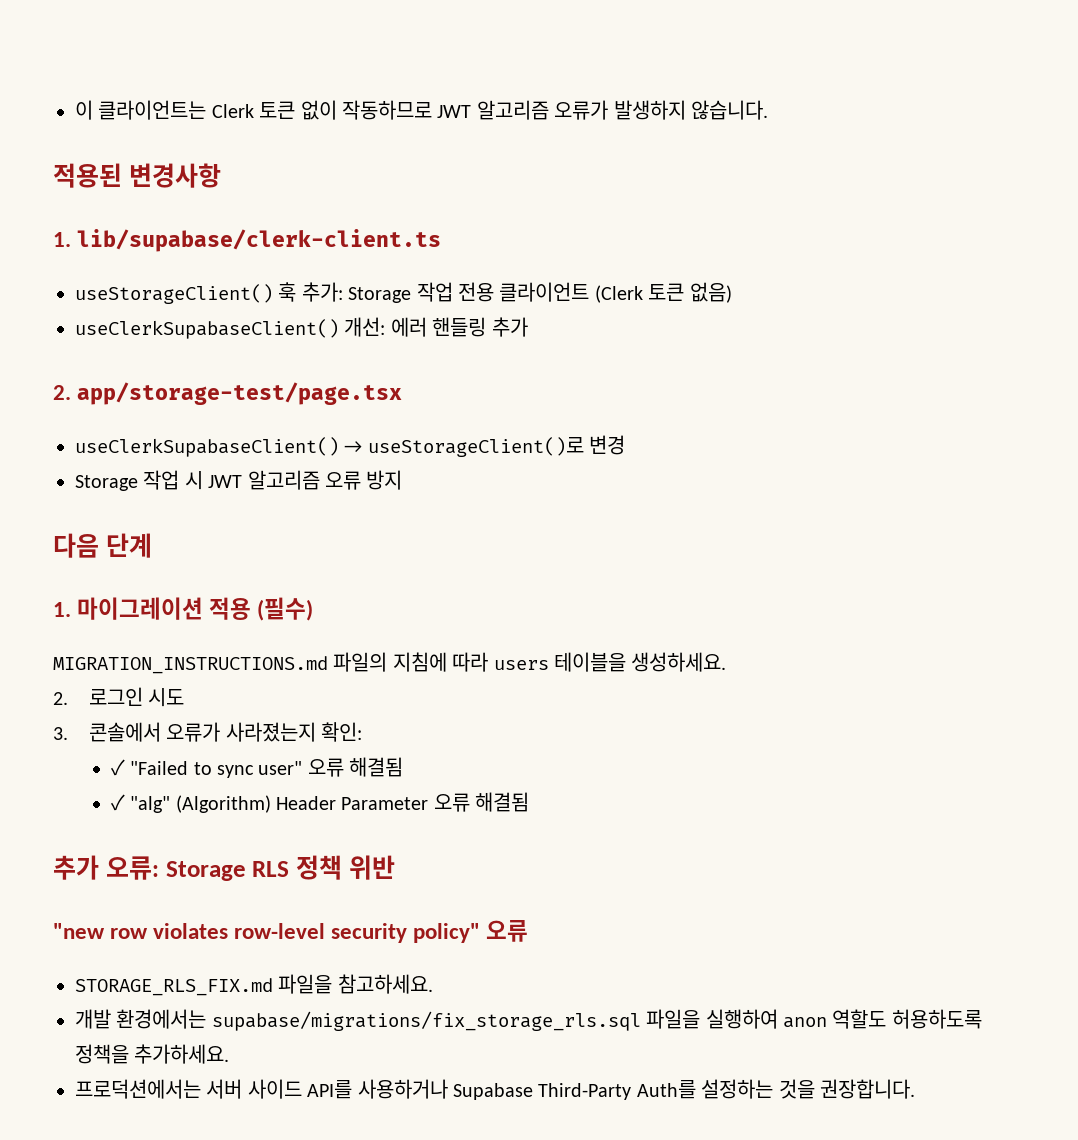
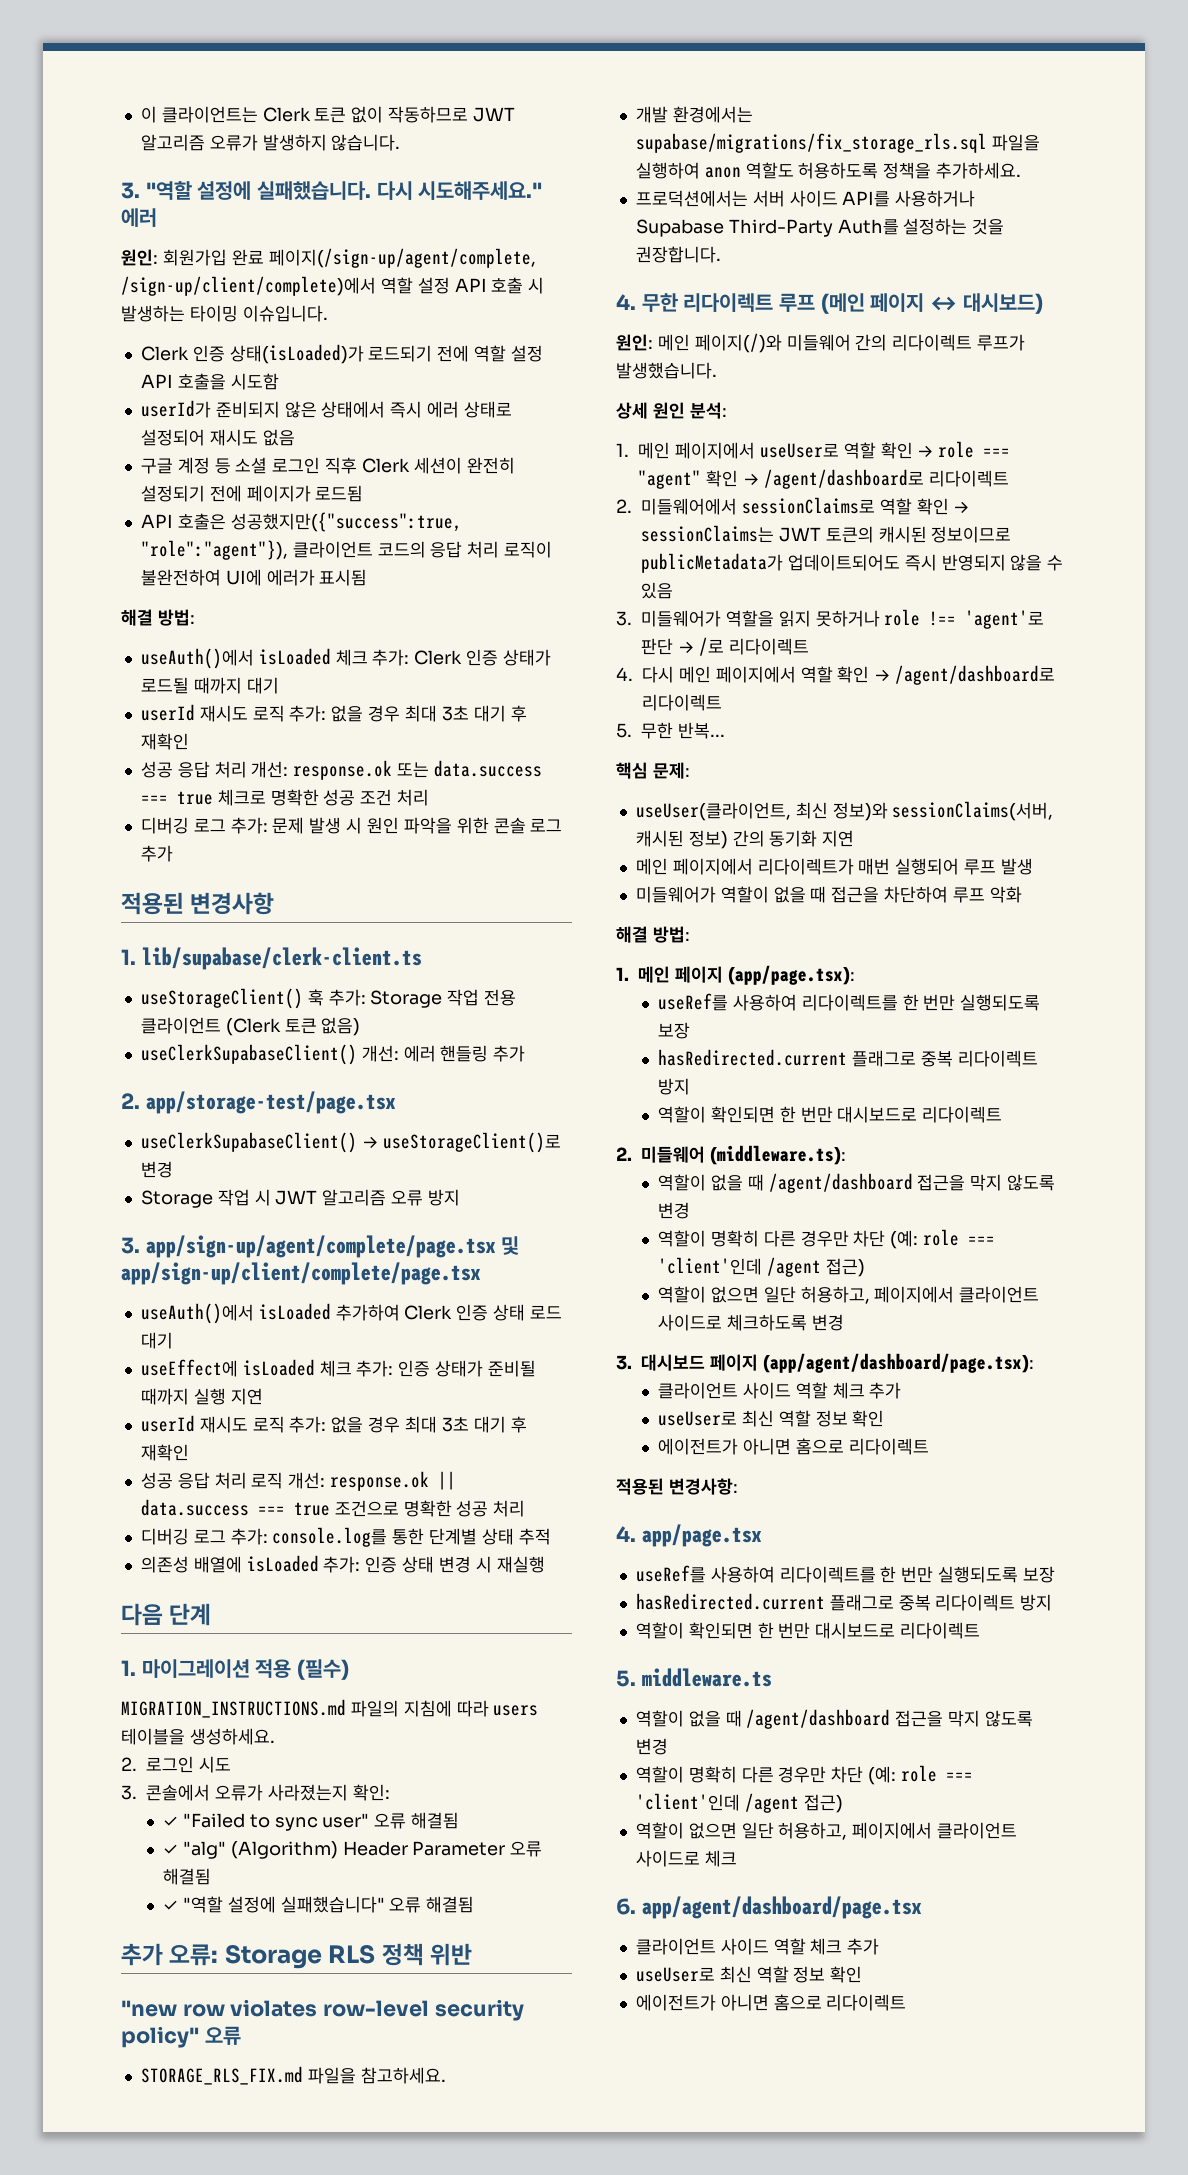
(768, 110) none -> [121,181,543,200] [121,208,157,227] [121,248,536,268] [121,276,545,296] [121,305,328,322] [140,344,543,364] [140,373,279,390] [140,400,512,418] [140,429,295,446] [140,457,515,474] [140,485,364,502] [140,512,462,532] [140,540,553,560] [140,569,368,586] [121,609,195,626] [140,648,551,669] [140,677,279,694] [140,704,527,722] [140,733,189,750] [140,760,542,780] [140,789,430,806] [140,817,563,834] [140,845,173,862] // 3. "역할 설정에 실패했습니다. 다시 시도해주세요." 에러 // 원인: 회원가입 완료 페이지(/sign-up/agent/complete, /sign-up/client/complete)에서 역할 설정 API 호출 시 발생하는 타이밍 이슈입니다. // Clerk 인증 상태(isLoaded)가 로드되기 전에 역할 설정 API 호출을 시도함 // userId가 준비되지 않은 상태에서 즉시 에러 상태로 설정되어 재시도 없음 // 구글 계정 등 소셜 로그인 직후 Clerk 세션이 완전히 설정되기 전에 페이지가 로드됨 // API 호출은 성공했지만({"success":true, "role":"agent"}), 클라이언트 코드의 응답 처리 로직이 불완전하여 UI에 에러가 표시됨 // 해결 방법: // useAuth()에서 isLoaded 체크 추가: Clerk 인증 상태가 로드될 때까지 대기 // userId 재시도 로직 추가: 없을 경우 최대 3초 대기 후 재확인 // 성공 응답 처리 개선: response.ok 또는 data.success === true 체크로 명확한 성공 조건 처리 // 디버깅 로그 추가: 문제 발생 시 원인 파악을 위한 콘솔 로그 추가
(403, 480) none -> [121,1235,520,1258] [121,1262,481,1285] [140,1303,562,1324] [140,1332,173,1349] [140,1359,536,1377] [140,1388,263,1405] [140,1415,527,1433] [140,1444,189,1461] [140,1471,457,1491] [140,1499,526,1517] [140,1527,551,1547] [140,1555,545,1573] // 3. app/sign-up/agent/complete/page.tsx 및 app/sign-up/client/complete/page.tsx // useAuth()에서 isLoaded 추가하여 Clerk 인증 상태 로드 대기 // useEffect에 isLoaded 체크 추가: 인증 상태가 준비될 때까지 실행 지연 // userId 재시도 로직 추가: 없을 경우 최대 3초 대기 후 재확인 // 성공 응답 처리 로직 개선: response.ok || data.success === true 조건으로 명확한 성공 처리 // 디버깅 로그 추가: console.log를 통한 단계별 상태 추적 // 의존성 배열에 isLoaded 추가: 인증 상태 변경 시 재실행
(530, 802) none -> [162,1896,475,1913] // ✓ "역할 설정에 실패했습니다" 오류 해결됨
(915, 1089) none -> [616,293,1043,314] [616,333,1026,353] [616,362,717,379] [616,402,727,419] [616,441,1011,459] [638,469,1009,489] [616,497,970,515] [641,525,1012,543] [641,553,1064,573] [641,582,673,599] [616,609,1045,629] [641,637,809,656] [616,665,1056,685] [642,694,722,711] [616,722,725,739] [616,762,690,779] [635,801,1054,821] [635,830,855,849] [635,858,1033,875] [635,886,1022,903] [616,926,690,943] [616,965,855,985] [657,993,1041,1011] [657,1022,690,1039] [657,1049,1038,1067] [657,1078,690,1095] [657,1106,1003,1123] [616,1145,846,1165] [657,1173,1056,1193] [657,1202,690,1219] [657,1229,996,1249] [657,1257,865,1277] [657,1286,1040,1304] [657,1314,844,1331] [616,1353,1034,1373] [657,1382,902,1399] [657,1410,885,1427] [657,1438,929,1455] [616,1478,738,1495] [616,1524,762,1547] [635,1565,1055,1583] [635,1593,1053,1611] [635,1622,981,1639] [616,1668,772,1687] [635,1709,1033,1729] [635,1738,668,1755] [635,1765,973,1785] [635,1793,843,1813] [635,1822,1018,1840] [635,1850,737,1867] [616,1896,922,1919] [635,1938,880,1955] [635,1966,863,1983] [635,1994,907,2011] // 4. 무한 리다이렉트 루프 (메인 페이지 ↔ 대시보드) // 원인: 메인 페이지(/)와 미들웨어 간의 리다이렉트 루프가 발생했습니다. // 상세 원인 분석: // 1. 메인 페이지에서 useUser로 역할 확인 → role === "agent" 확인 → /agent/dashboard로 리다이렉트 // 2. 미들웨어에서 sessionClaims로 역할 확인 → sessionClaims는 JWT 토큰의 캐시된 정보이므로 publicMetadata가 업데이트되어도 즉시 반영되지 않을 수 있음 // 3. 미들웨어가 역할을 읽지 못하거나 role !== 'agent'로 판단 → /로 리다이렉트 // 4. 다시 메인 페이지에서 역할 확인 → /agent/dashboard로 리다이렉트 // 5. 무한 반복... // 핵심 문제: // useUser(클라이언트, 최신 정보)와 sessionClaims(서버, 캐시된 정보) 간의 동기화 지연 // 메인 페이지에서 리다이렉트가 매번 실행되어 루프 발생 // 미들웨어가 역할이 없을 때 접근을 차단하여 루프 악화 // 해결 방법: // 1. 메인 페이지 (app/page.tsx): // useRef를 사용하여 리다이렉트를 한 번만 실행되도록 보장 // hasRedirected.current 플래그로 중복 리다이렉트 방지 // 역할이 확인되면 한 번만 대시보드로 리다이렉트 // 2. 미들웨어 (middleware.ts): // 역할이 없을 때 /agent/dashboard 접근을 막지 않도록 변경 // 역할이 명확히 다른 경우만 차단 (예: role === 'client'인데 /agent 접근) // 역할이 없으면 일단 허용하고, 페이지에서 클라이언트 사이드로 체크하도록 변경 // 3. 대시보드 페이지 (app/agent/dashboard/page.tsx): // 클라이언트 사이드 역할 체크 추가 // useUser로 최신 역할 정보 확인 // 에이전트가 아니면 홈으로 리다이렉트 // 적용된 변경사항: // 4. app/page.tsx // useRef를 사용하여 리다이렉트를 한 번만 실행되도록 보장 // hasRedirected.current 플래그로 중복 리다이렉트 방지 // 역할이 확인되면 한 번만 대시보드로 리다이렉트 // 5. middleware.ts // 역할이 없을 때 /agent/dashboard 접근을 막지 않도록 변경 // 역할이 명확히 다른 경우만 차단 (예: role === 'client'인데 /agent 접근) // 역할이 없으면 일단 허용하고, 페이지에서 클라이언트 사이드로 체크 // 6. app/agent/dashboard/page.tsx // 클라이언트 사이드 역할 체크 추가 // useUser로 최신 역할 정보 확인 // 에이전트가 아니면 홈으로 리다이렉트

